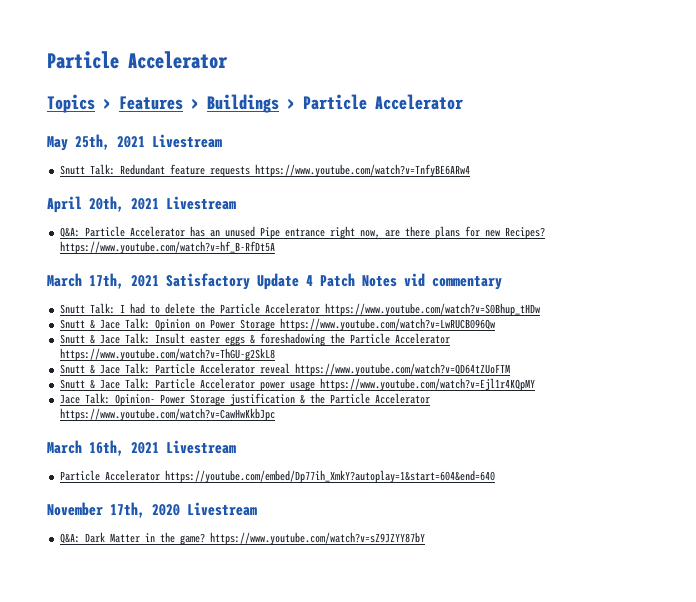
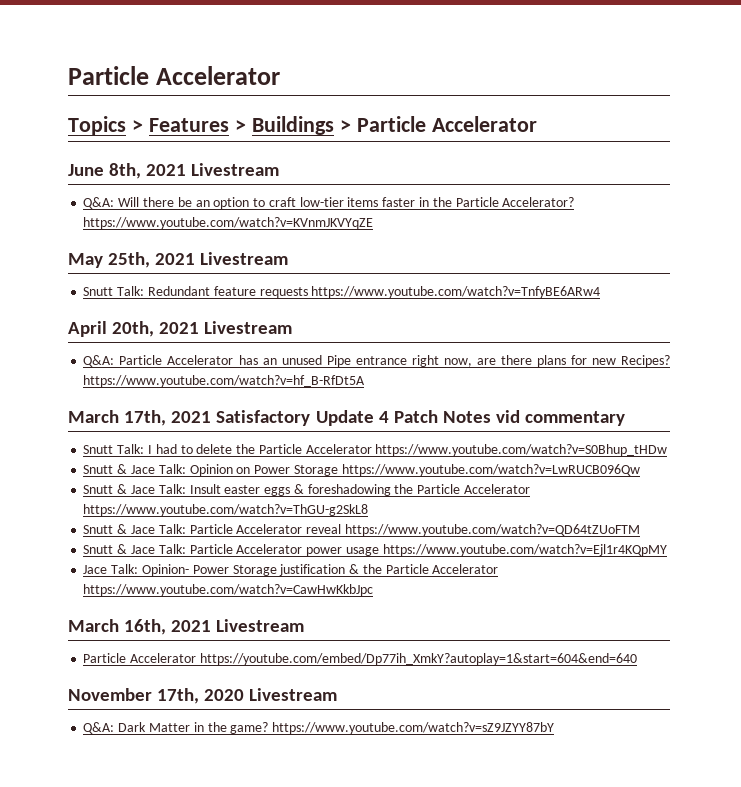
(463, 102) none -> [68,163,280,179] [83,197,575,209] [83,217,374,229] // June 8th, 2021 Livestream // Q&A: Will there be an option to craft low-tier items faster in the Particle Accelerator? https://www.youtube.com/watch?v=KVnmJKVYqZE

